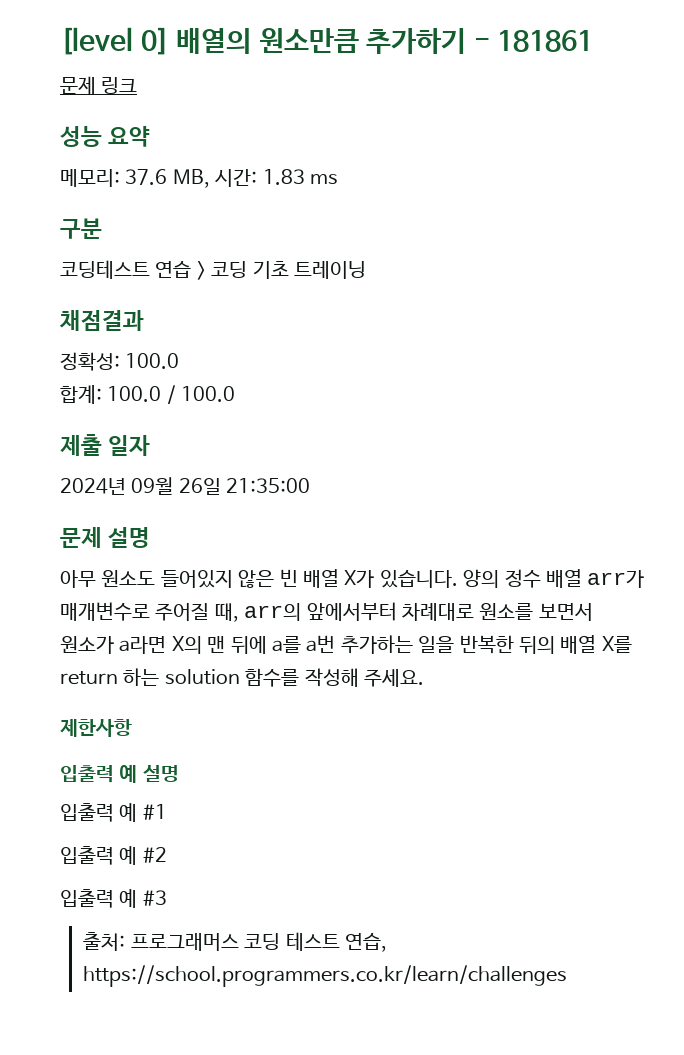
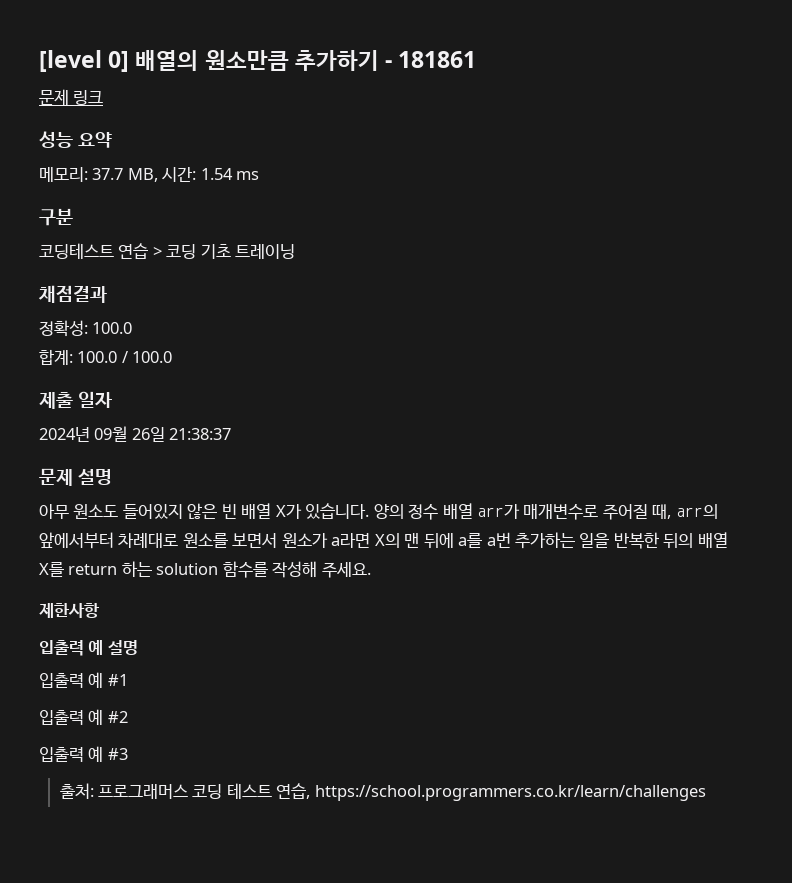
[125,169,168,185] 37.6 -> [92,168,124,180] 37.7
[262,169,305,185] 1.83 -> [200,168,233,180] 1.54
[226,478,311,493] 21:35:00 -> [169,428,232,440] 21:38:37

